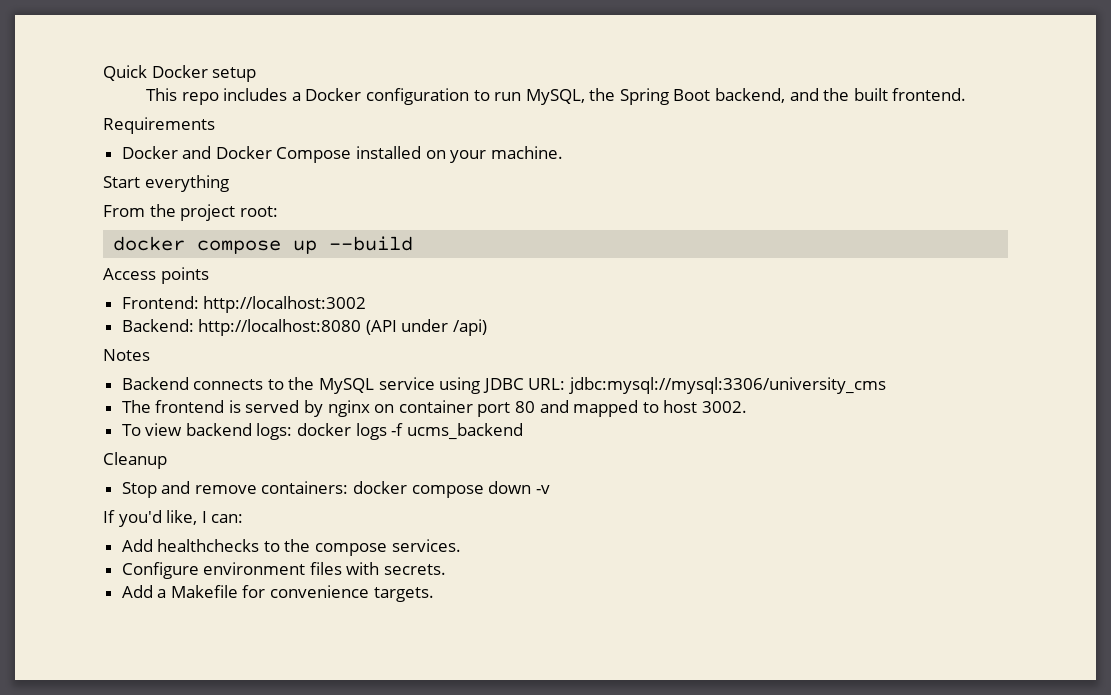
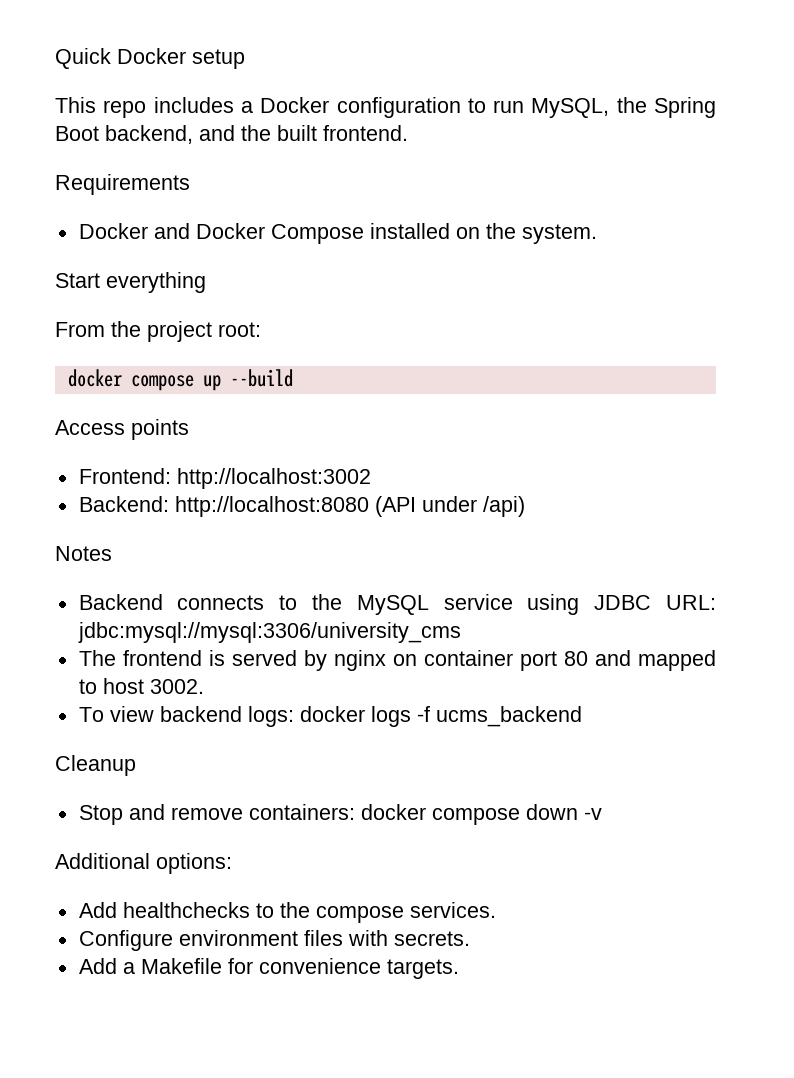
[450,146,563,163] your machine. -> [485,223,597,244] the system.
[103,510,244,527] If you'd like, I can: -> [55,853,232,874] Additional options:

